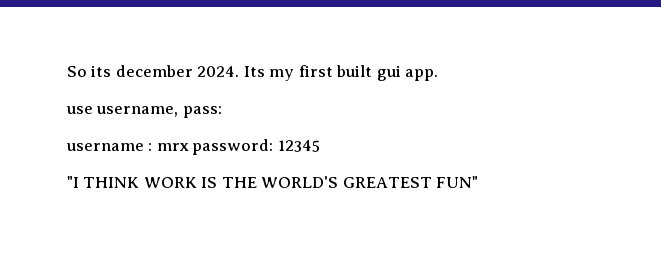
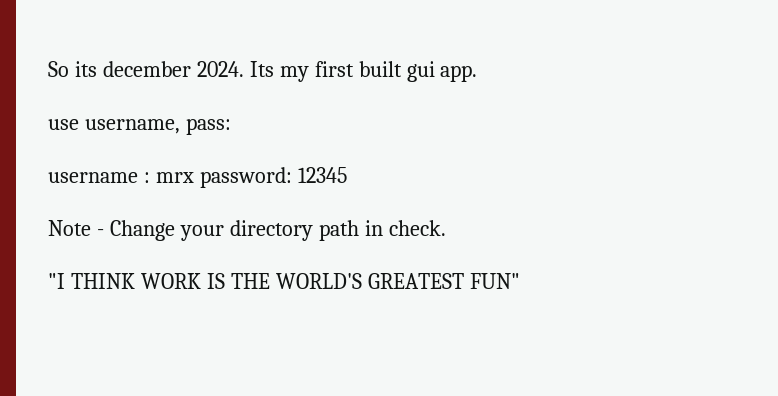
(320, 146) none -> [48,220,446,241] // Note - Change your directory path in check.

